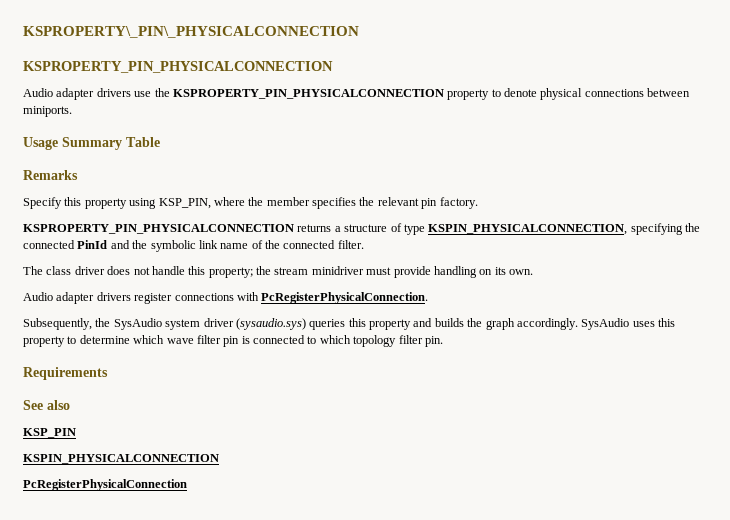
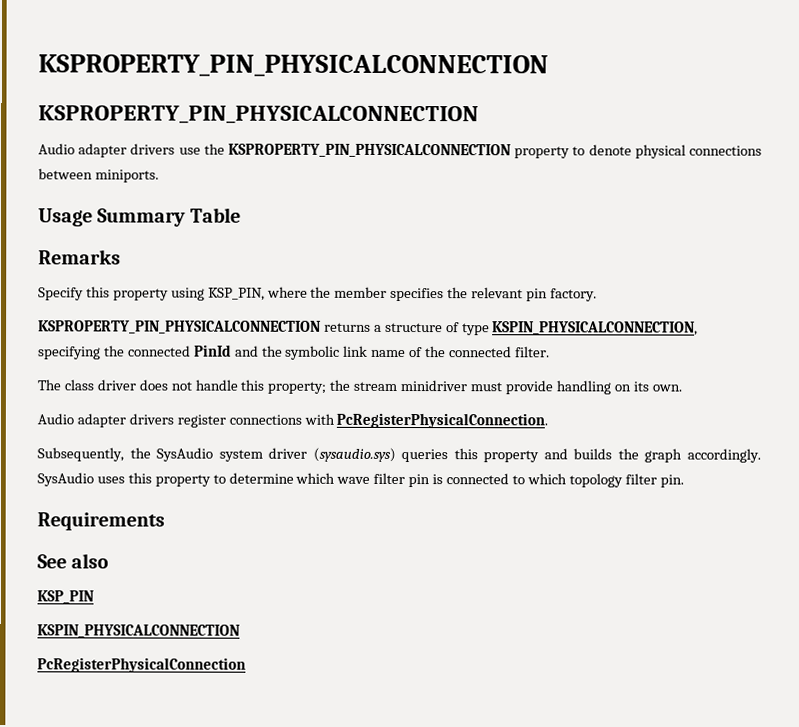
[23,26,359,38] KSPROPERTY\_PIN\_PHYSICALCONNECTION -> [38,54,549,78] KSPROPERTY_PIN_PHYSICALCONNECTION

